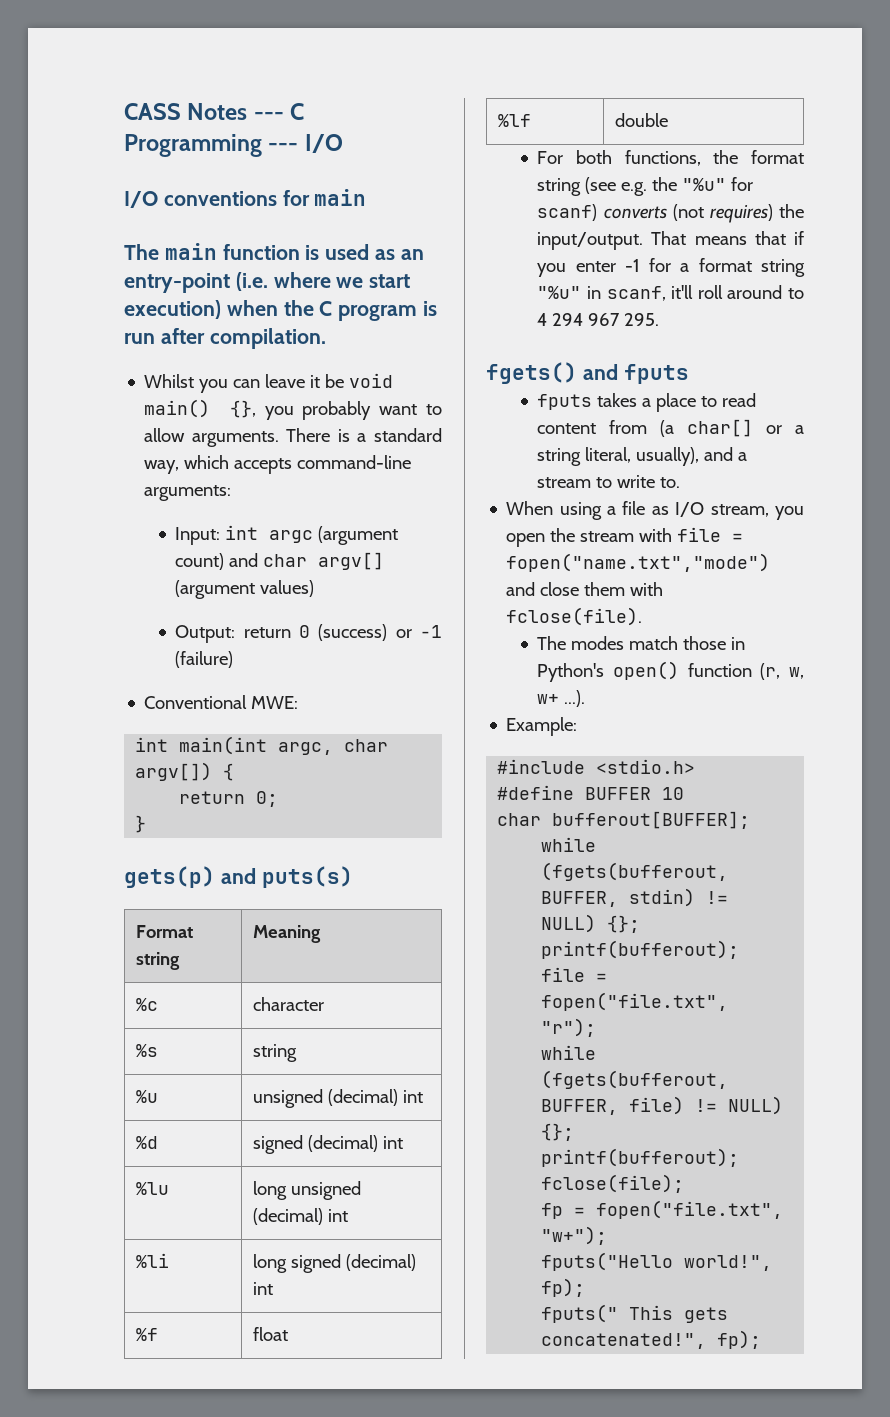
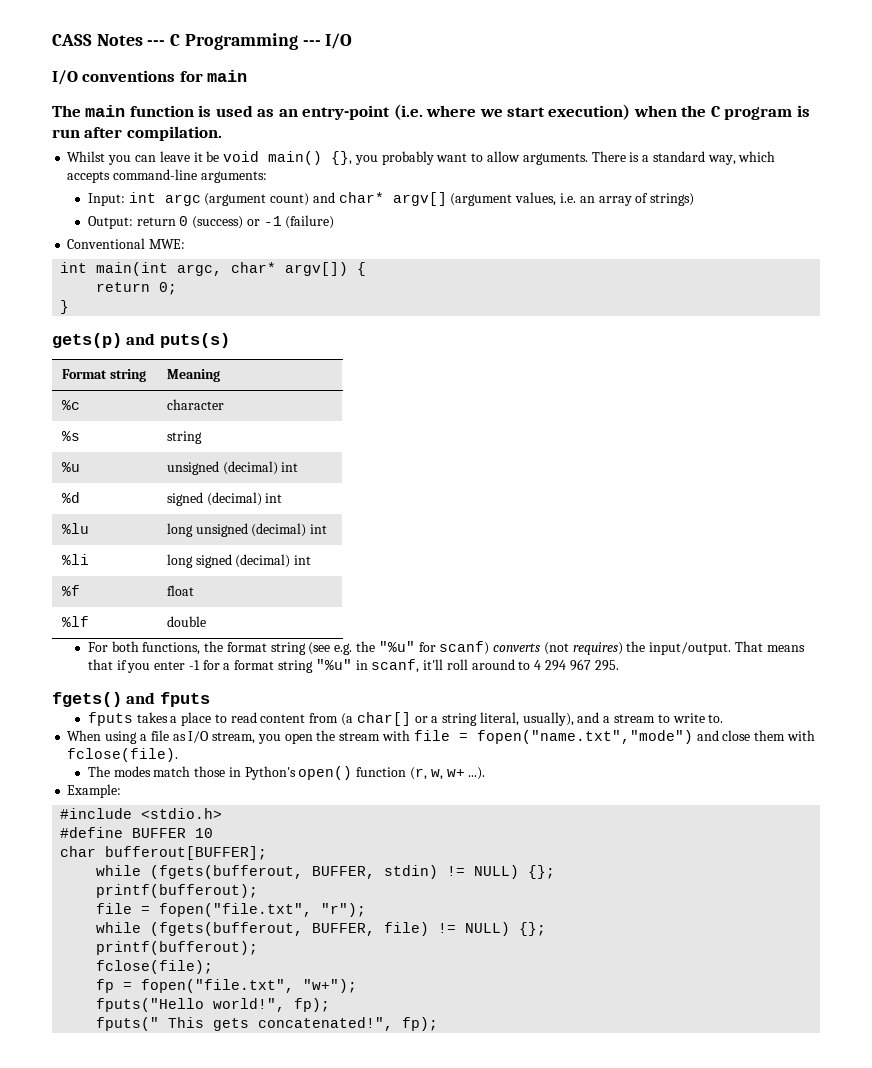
[263,554,308,567] char -> [338,192,384,203] char*
[260,580,315,597] values) -> [515,192,695,206] values, i.e. an array of strings)
[344,739,389,752] char -> [231,262,277,273] char*

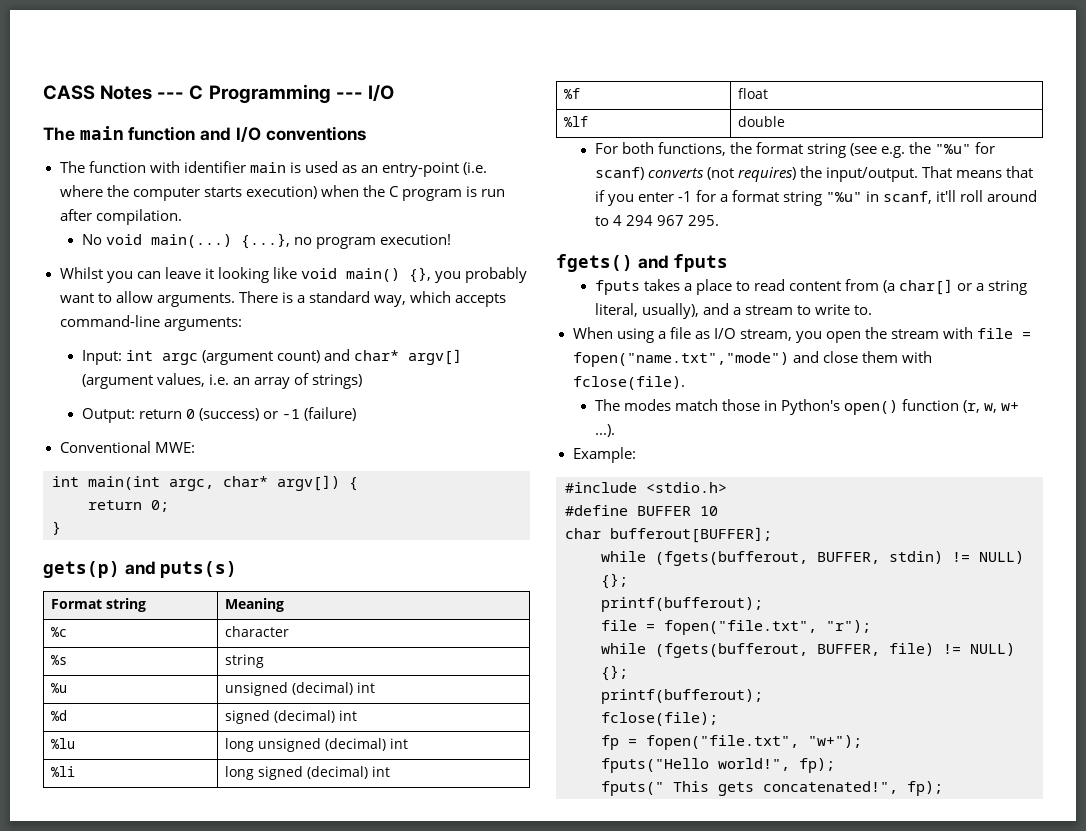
[52,70,248,85] // I/O conventions for main -> (394, 93) none
(194, 111) none -> [200,126,366,142] [59,161,286,173] and I/O conventions // The function with identifier main
[479,107,546,117] we start -> [106,185,242,201] the computer starts
(222, 133) none -> [81,233,452,249] // No void main(...) {...}, no program execution!
[206,151,220,162] be -> [217,267,297,283] looking like

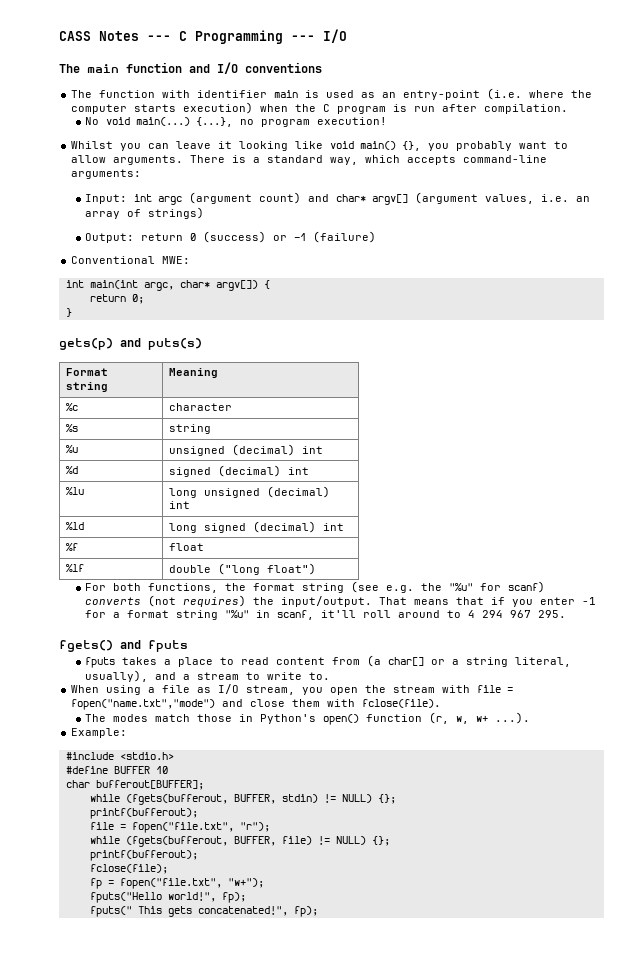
[51,766,76,777] %li -> [66,522,85,530] %ld
(786, 121) none -> [218,563,317,575] ("long float")

